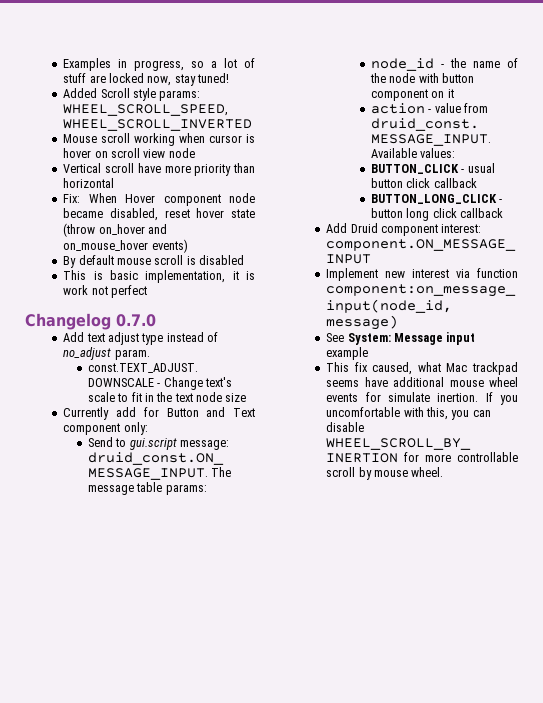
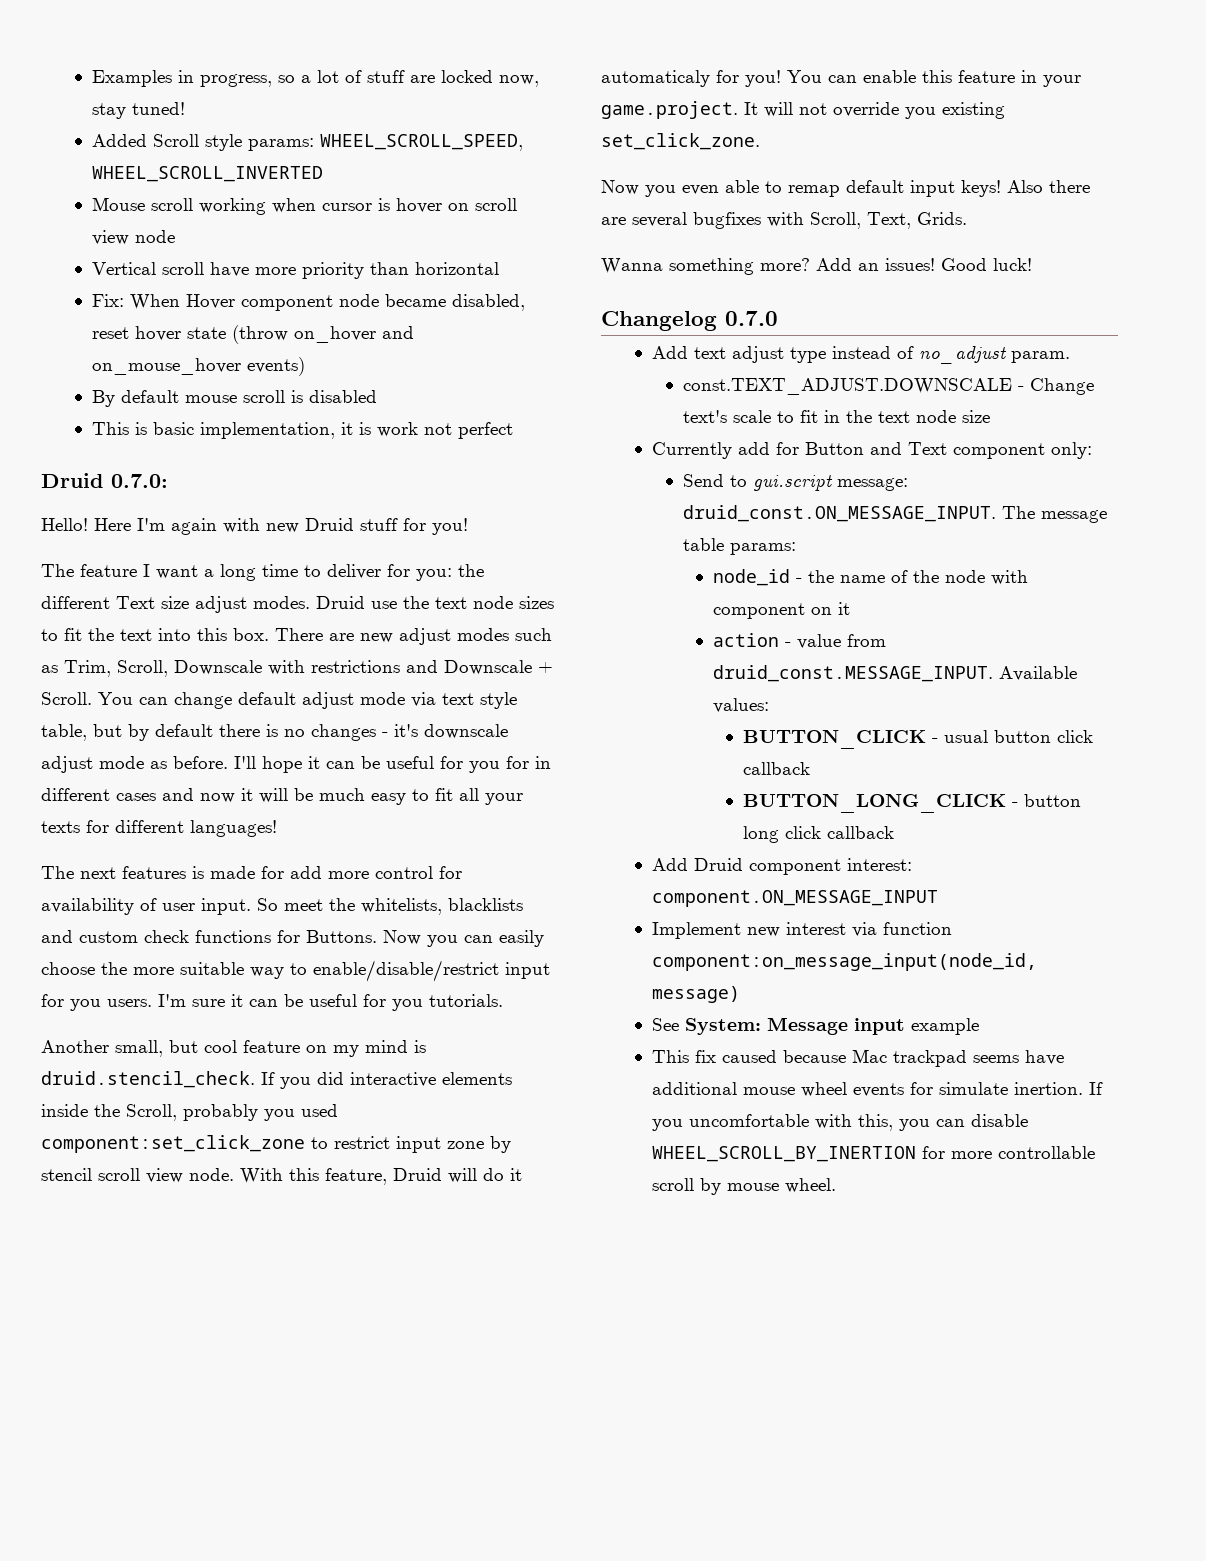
(148, 291) none -> [41,473,168,488] [41,518,468,535] [41,564,484,581] [41,596,554,613] [41,628,552,645] [41,660,553,677] [41,692,517,709] [41,724,508,741] [41,756,551,773] [41,788,523,805] [41,820,277,837] [41,866,462,879] [41,898,523,915] [41,930,544,947] [41,960,550,982] [41,994,503,1011] [41,1040,426,1057] [41,1071,512,1089] [41,1104,338,1121] [41,1135,511,1153] [41,1168,522,1185] [601,70,1081,87] [601,101,1005,119] [601,133,760,150] [601,180,1090,197] [601,212,967,229] [601,258,1032,275] // Druid 0.7.0: // Hello! Here I'm again with new Druid stuff for you! // The feature I want a long time to deliver for you: the different Text size adjust modes. Druid use the text node sizes to fit the text into this box. There are new adjust modes such as Trim, Scroll, Downscale with restrictions and Downscale + Scroll. You can change default adjust mode via text style table, but by default there is no changes - it's downscale adjust mode as before. I'll hope it can be useful for you for in different cases and now it will be much easy to fit all your texts for different languages! // The next features is made for add more control for availability of user input. So meet the whitelists, blacklists and custom check functions for Buttons. Now you can easily choose the more suitable way to enable/disable/restrict input for you users. I'm sure it can be useful for you tutorials. // Another small, but cool feature on my mind is druid.stencil_check. If you did interactive elements inside the Scroll, probably you used component:set_click_zone to restrict input zone by stencil scroll view node. With this feature, Druid will do it automaticaly for you! You can enable this feature in your game.project. It will not override you existing set_click_zone. // Now you even able to remap default input keys! Also there are several bugfixes with Scroll, Text, Grids. // Wanna something more? Add an issues! Good luck!
[441,73,474,83] button -> (1028, 577) none
[372,362,441,375] caused, what -> [722,1050,847,1063] caused because

